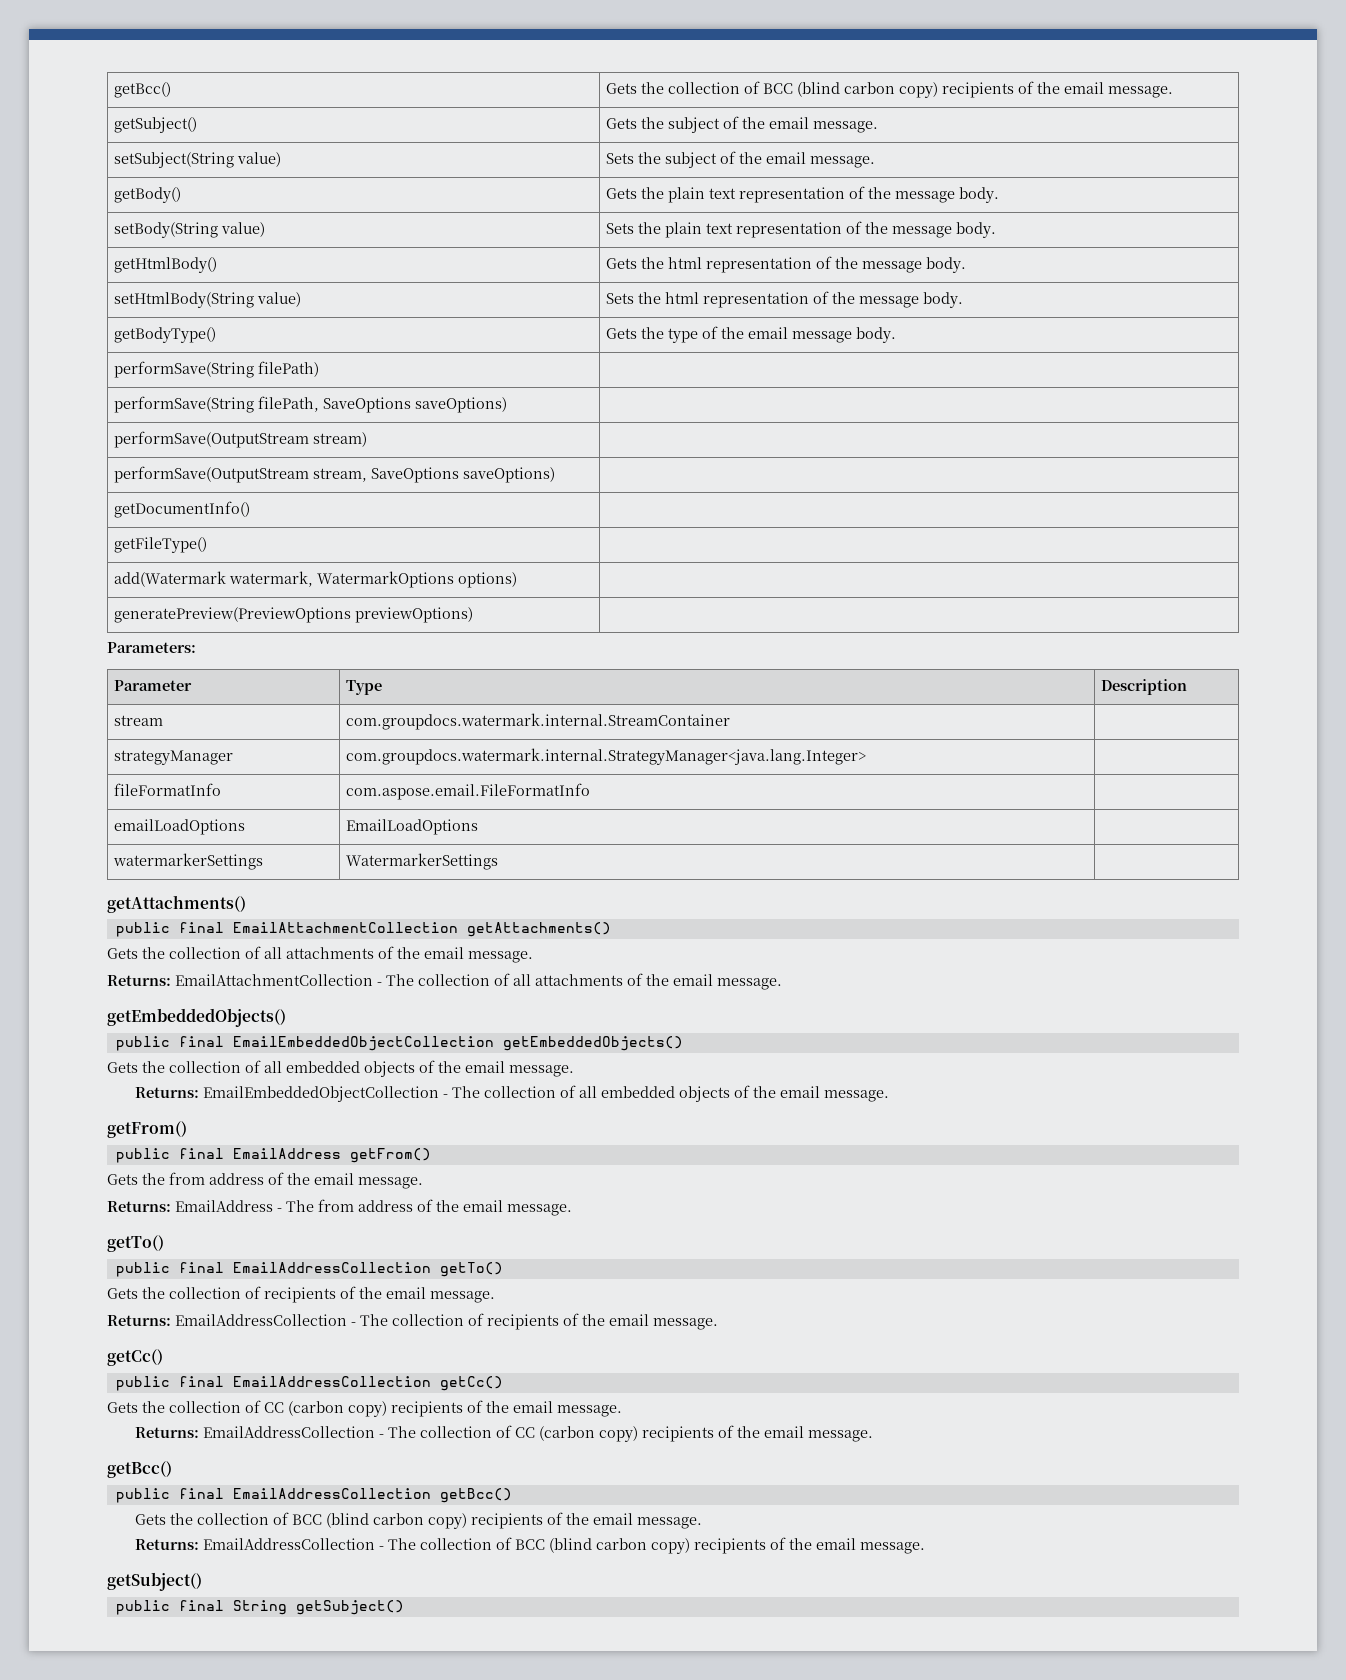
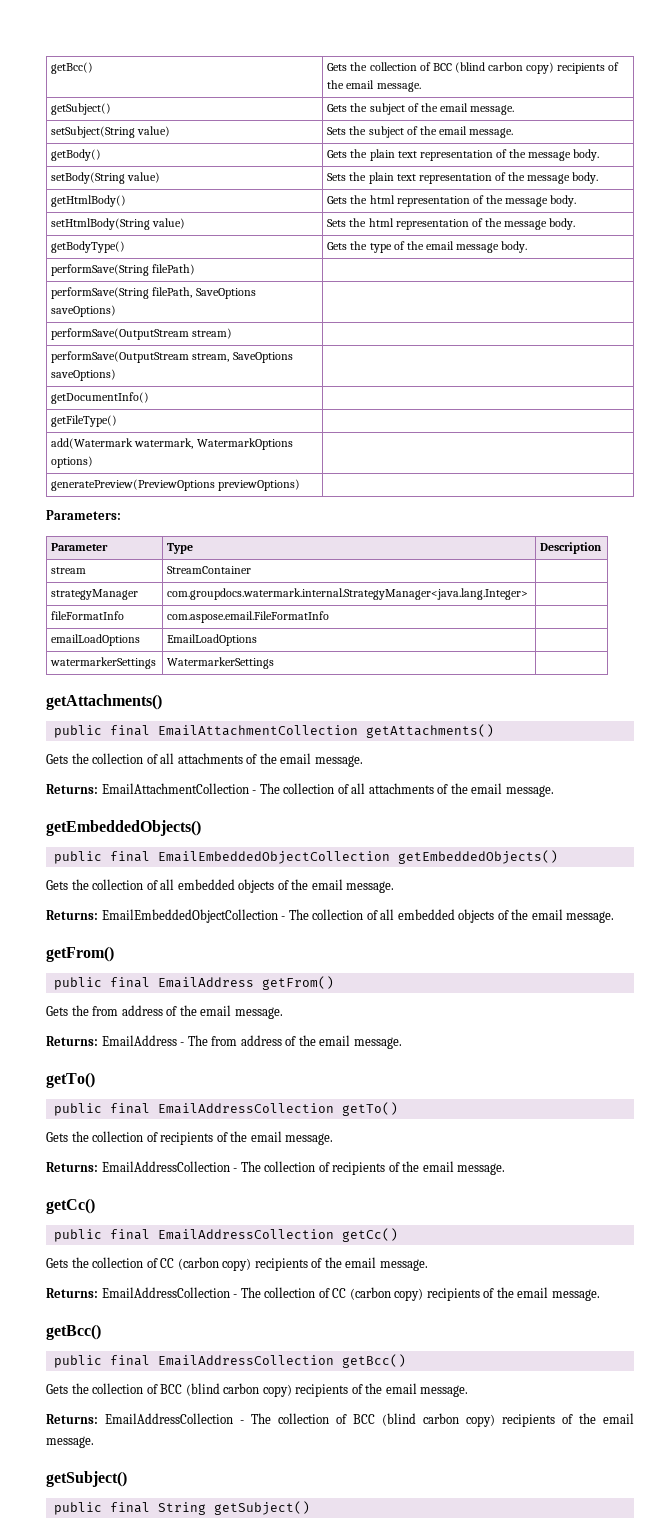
[346,713,731,730] com.groupdocs.watermark.internal.StreamContainer -> [167,566,252,574] StreamContainer

